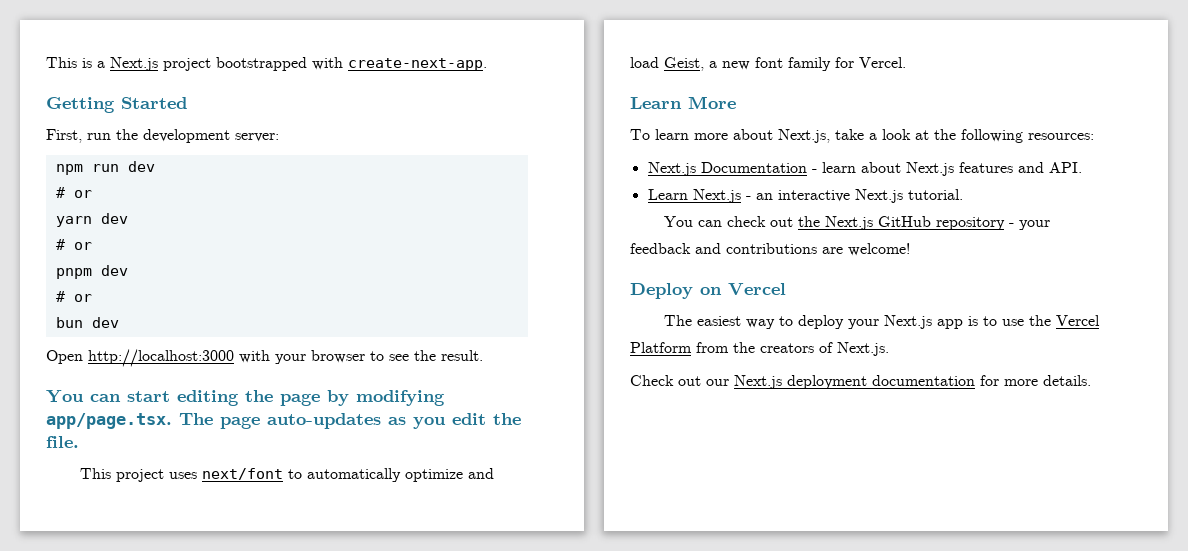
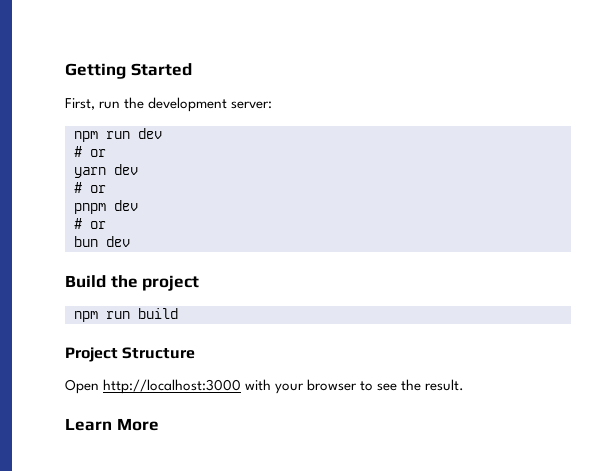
[46,57,487,71] This is a Next.js project bootstrapped with create-next-app. // -> (65, 71) none
(119, 322) none -> [65,275,200,291] [74,308,178,322] [65,347,196,362] // Build the project // npm run build // Project Structure
[46,390,445,406] [46,413,521,429] [46,436,79,448] [80,468,495,482] [630,57,906,71] [630,96,736,109] [630,129,1094,143] [647,162,1082,176] [647,189,963,203] [664,216,1051,230] [630,243,910,256] [630,283,786,299] [664,315,1101,329] [630,342,889,356] [630,375,1091,389] You can start editing the page by modifying app/page.tsx. The page auto-updates as you edit the file. // This project uses next/font to automatically optimize and load Geist, a new font family for Vercel. // Learn More // To learn more about Next.js, take a look at the following resources: // Next.js Documentation - learn about Next.js features and API. // Learn Next.js - an interactive Next.js tutorial. // You can check out the Next.js GitHub repository - your feedback and contributions are welcome! // Deploy on Vercel // The easiest way to deploy your Next.js app is to use the Vercel Platform from the creators of Next.js. // Check out our Next.js deployment documentation for more details. -> [65,418,159,431] Learn More

